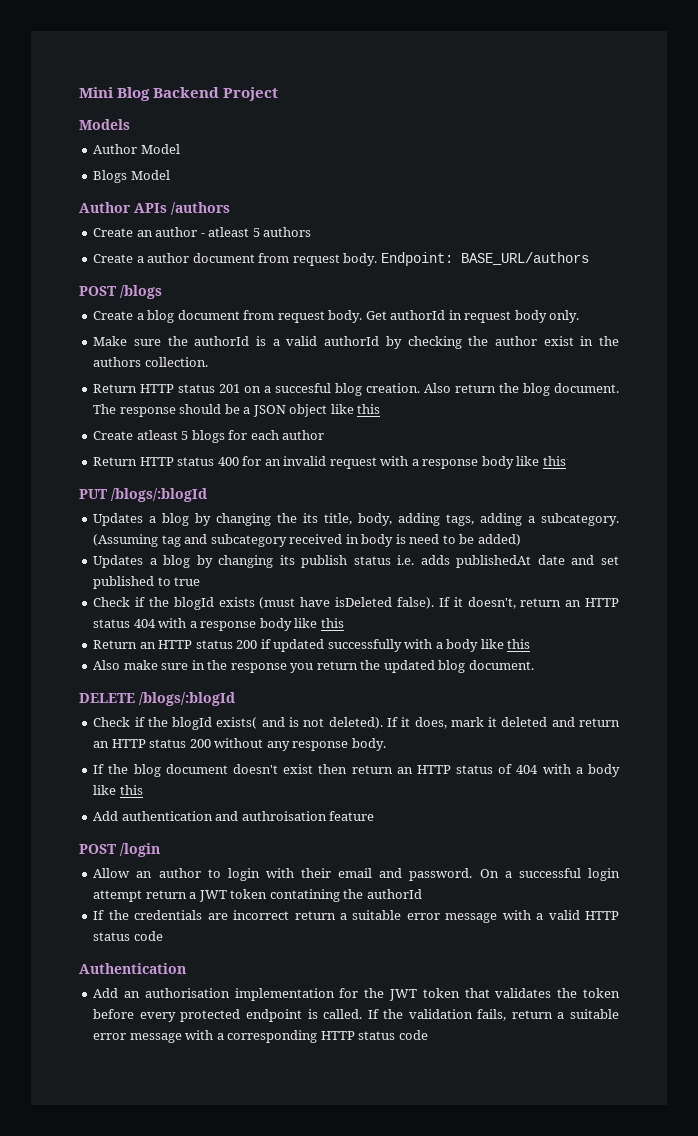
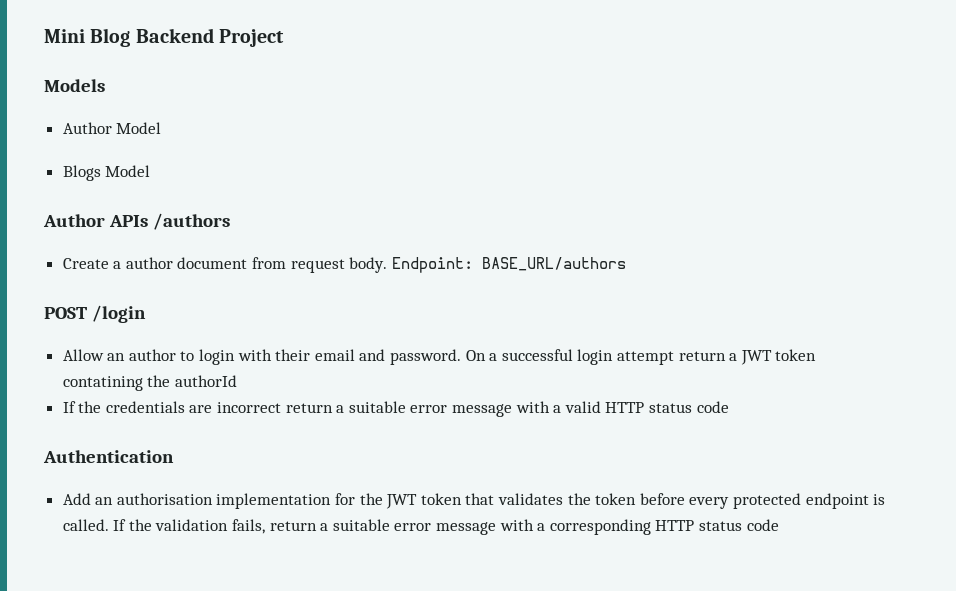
[93,227,312,237] // Create an author - atleast 5 authors -> (230, 221) none
[79,285,162,299] [93,310,580,323] [93,336,619,349] [93,357,208,367] [93,383,619,396] [93,404,381,417] [93,430,325,443] [93,456,566,469] [79,488,207,502] [93,513,619,526] [93,534,521,547] [93,555,619,568] [93,576,201,589] [93,597,619,610] [93,618,344,631] [93,639,531,652] [93,660,534,673] [79,692,235,706] [93,717,620,730] [93,738,386,751] [93,764,621,777] [93,785,143,795] [93,811,375,821] // POST /blogs // Create a blog document from request body. Get authorId in request body only. // Make sure the authorId is a valid authorId by checking the author exist in the authors collection. // Return HTTP status 201 on a succesful blog creation. Also return the blog document. The response should be a JSON object like this // Create atleast 5 blogs for each author // Return HTTP status 400 for an invalid request with a response body like this // PUT /blogs/:blogId // Updates a blog by changing the its title, body, adding tags, adding a subcategory. (Assuming tag and subcategory received in body is need to be added) // Updates a blog by changing its publish status i.e. adds publishedAt date and set published to true // Check if the blogId exists (must have isDeleted false). If it doesn't, return an HTTP status 404 with a response body like this // Return an HTTP status 200 if updated successfully with a body like this // Also make sure in the response you return the updated blog document. // DELETE /blogs/:blogId // Check if the blogId exists( and is not deleted). If it does, mark it deleted and return an HTTP status 200 without any response body. // If the blog document doesn't exist then return an HTTP status of 404 with a body like this // Add authentication and authroisation feature -> (626, 264) none

